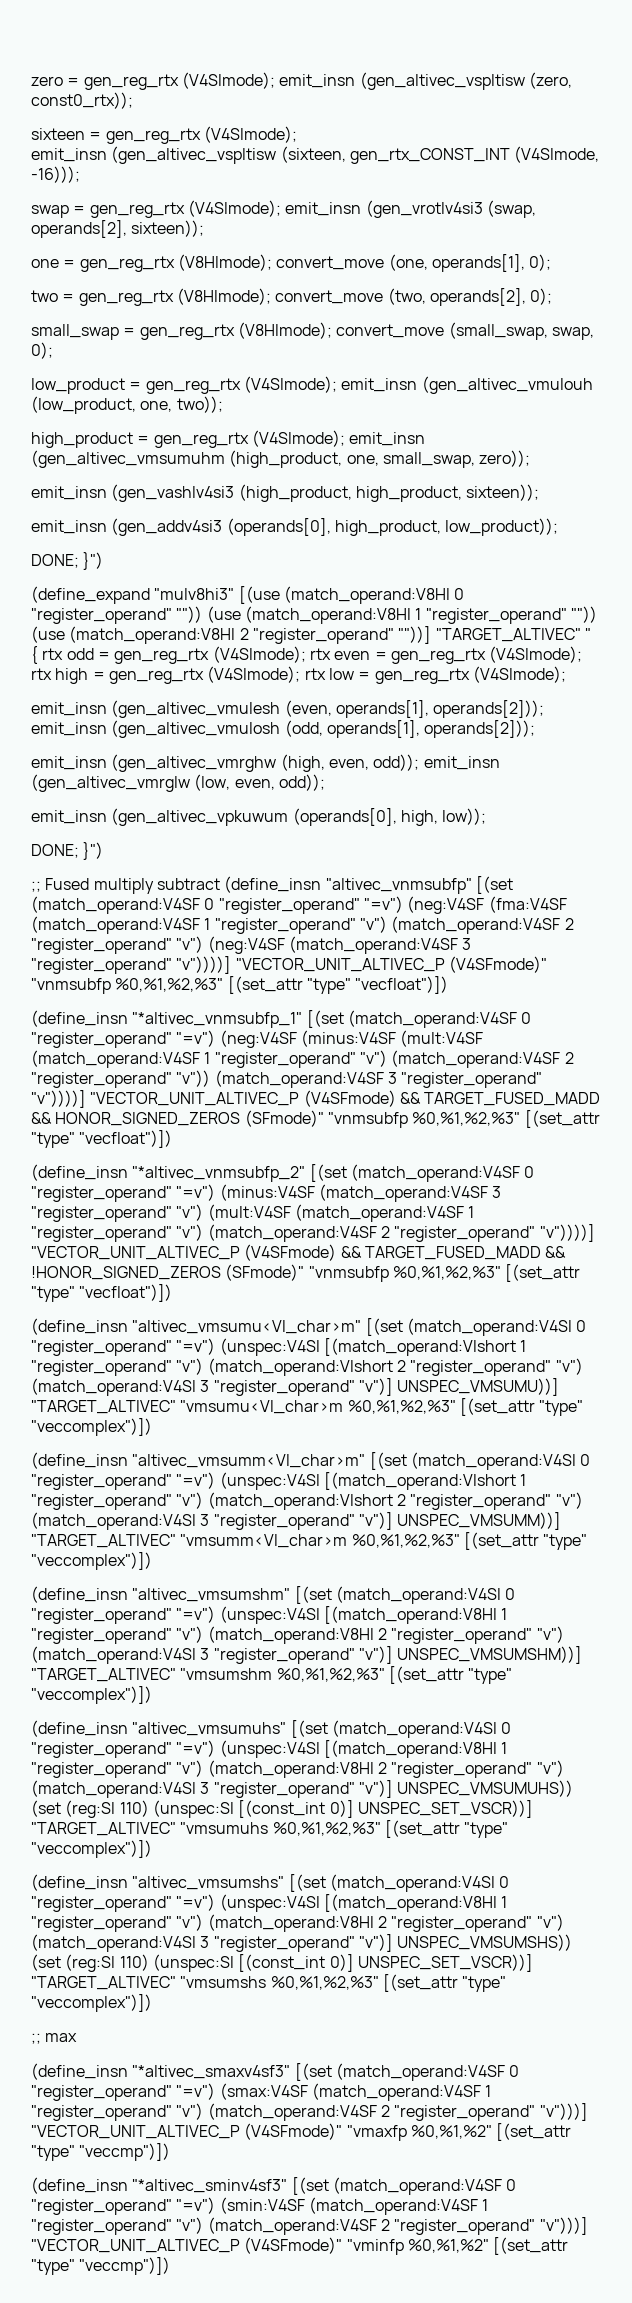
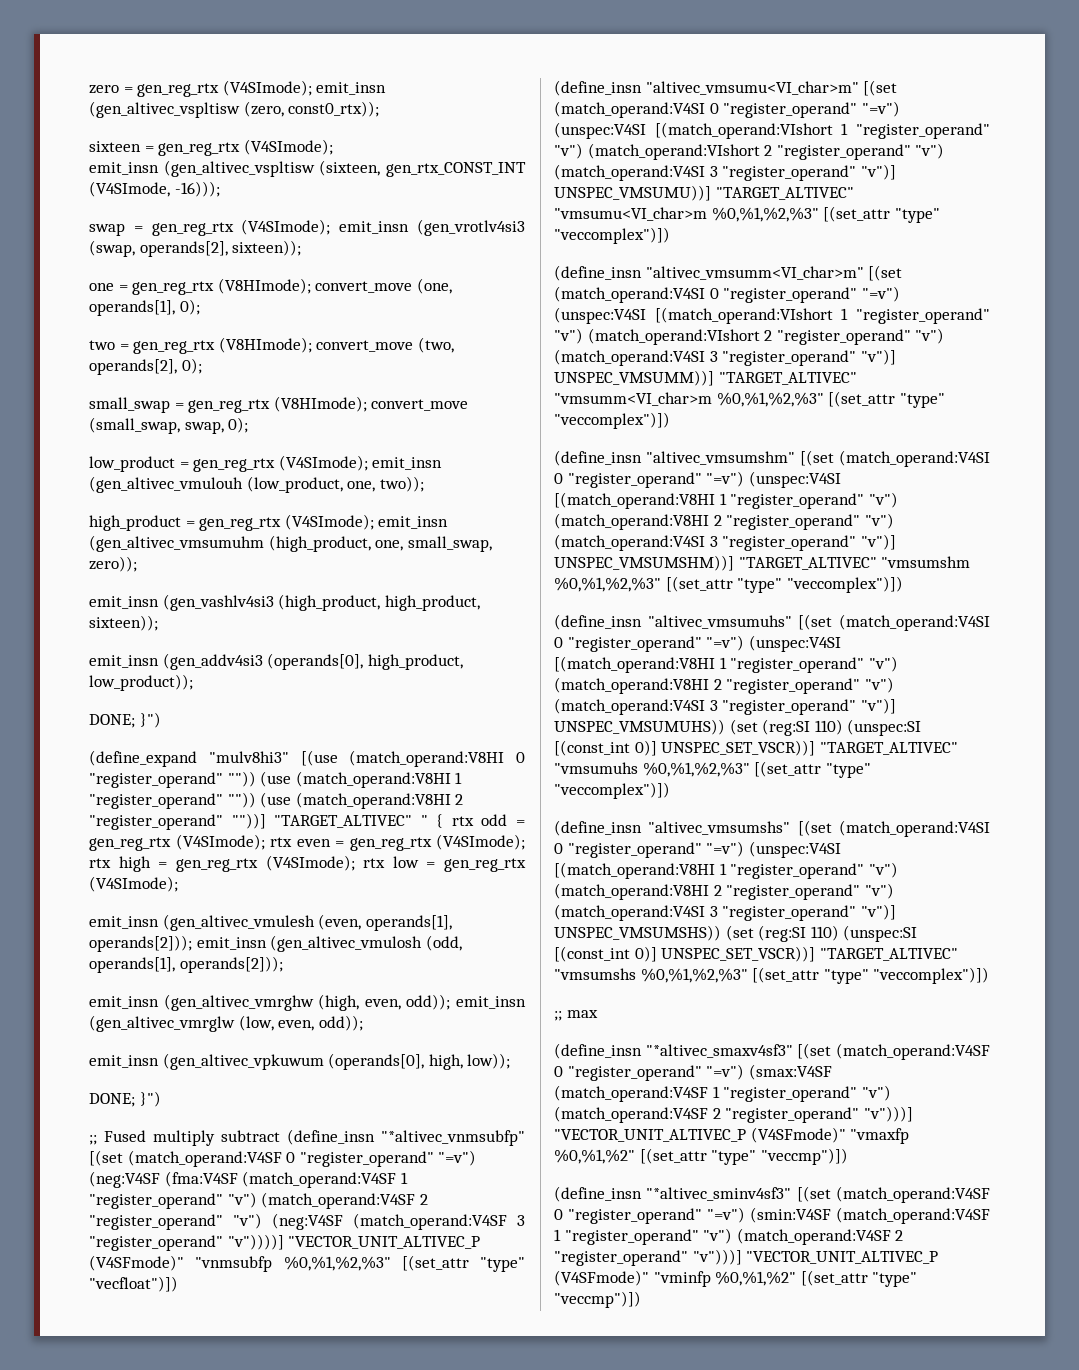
[325,878,472,894] "altivec_vnmsubfp" -> [381,1130,525,1146] "*altivec_vnmsubfp"
[31,1010,532,1028] [31,1030,484,1048] [31,1050,574,1068] [31,1070,543,1088] [31,1090,601,1108] [31,1110,600,1128] [31,1130,173,1148] [31,1164,535,1182] [31,1184,502,1202] [31,1204,475,1222] [31,1224,595,1242] [31,1244,567,1261] [31,1264,581,1282] [31,1284,173,1302] // (define_insn "*altivec_vnmsubfp_1" [(set (match_operand:V4SF 0 "register_operand" "=v") (neg:V4SF (minus:V4SF (mult:V4SF (match_operand:V4SF 1 "register_operand" "v") (match_operand:V4SF 2 "register_operand" "v")) (match_operand:V4SF 3 "register_operand" "v"))))] "VECTOR_UNIT_ALTIVEC_P (V4SFmode) && TARGET_FUSED_MADD && HONOR_SIGNED_ZEROS (SFmode)" "vnmsubfp %0,%1,%2,%3" [(set_attr "type" "vecfloat")]) // (define_insn "*altivec_vnmsubfp_2" [(set (match_operand:V4SF 0 "register_operand" "=v") (minus:V4SF (match_operand:V4SF 3 "register_operand" "v") (mult:V4SF (match_operand:V4SF 1 "register_operand" "v") (match_operand:V4SF 2 "register_operand" "v"))))] "VECTOR_UNIT_ALTIVEC_P (V4SFmode) && TARGET_FUSED_MADD && !HONOR_SIGNED_ZEROS (SFmode)" "vnmsubfp %0,%1,%2,%3" [(set_attr "type" "vecfloat")]) -> (178, 1284) none

